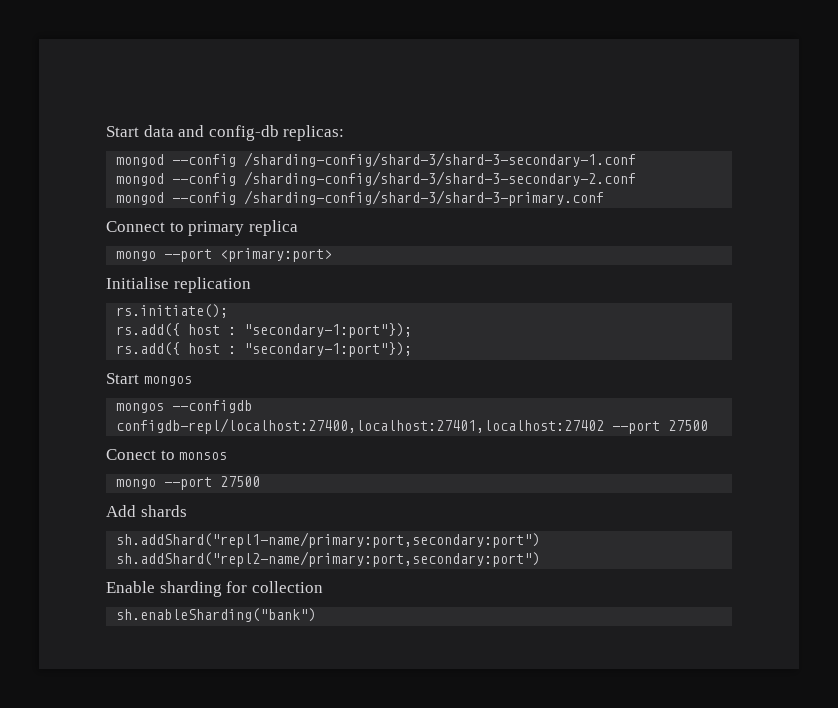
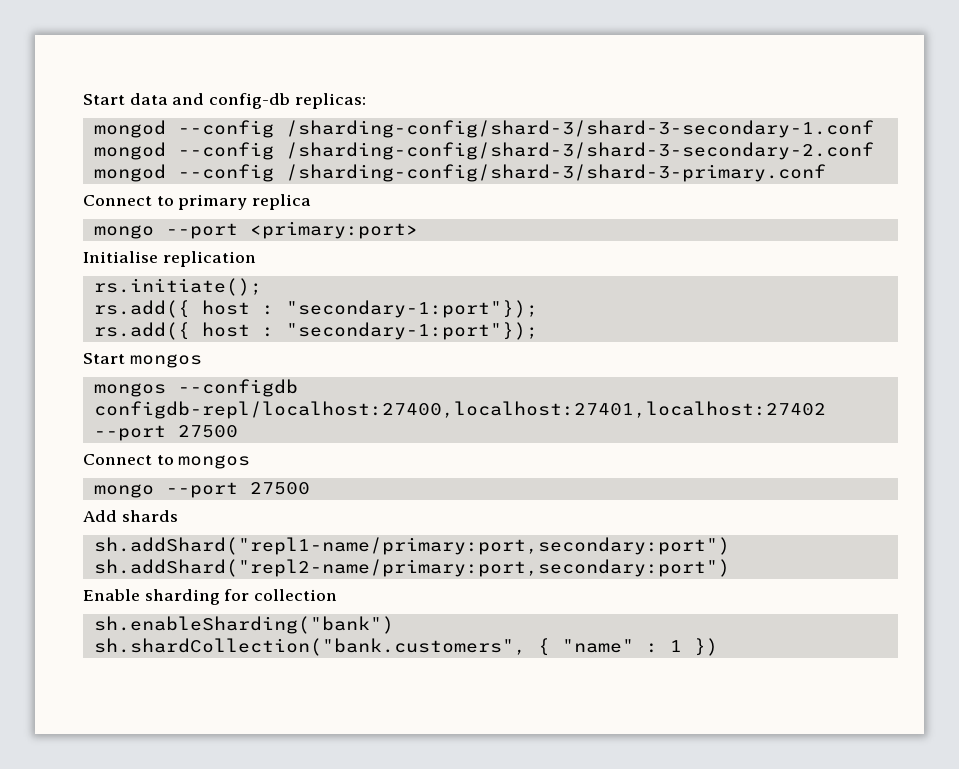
[106,449,228,460] Conect to monsos -> [83,454,251,469] Connect to mongos
(317, 615) none -> [93,638,718,656] // sh.shardCollection("bank.customers", { "name" : 1 })

